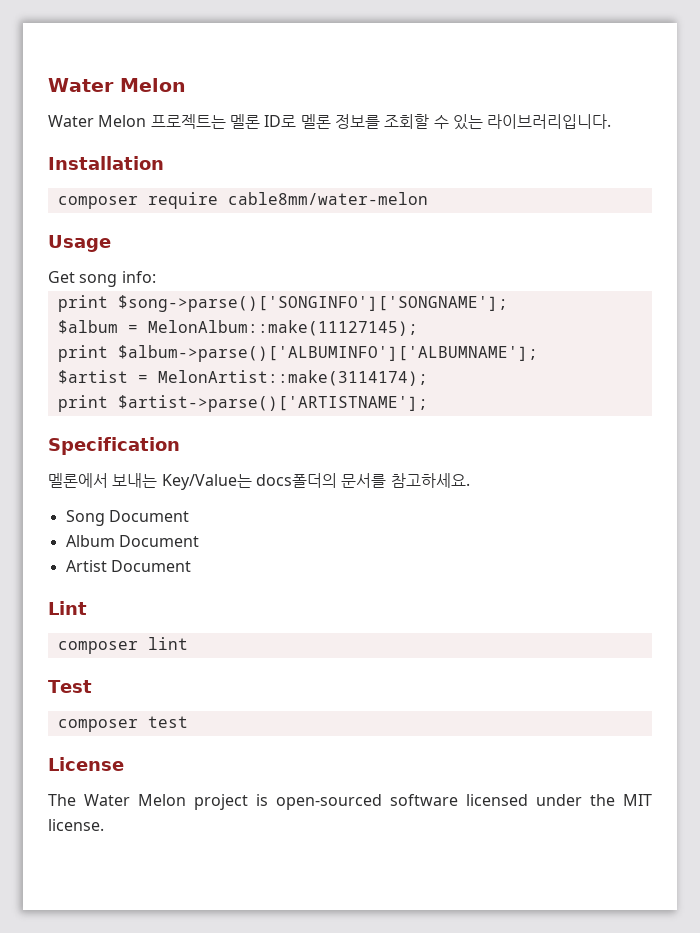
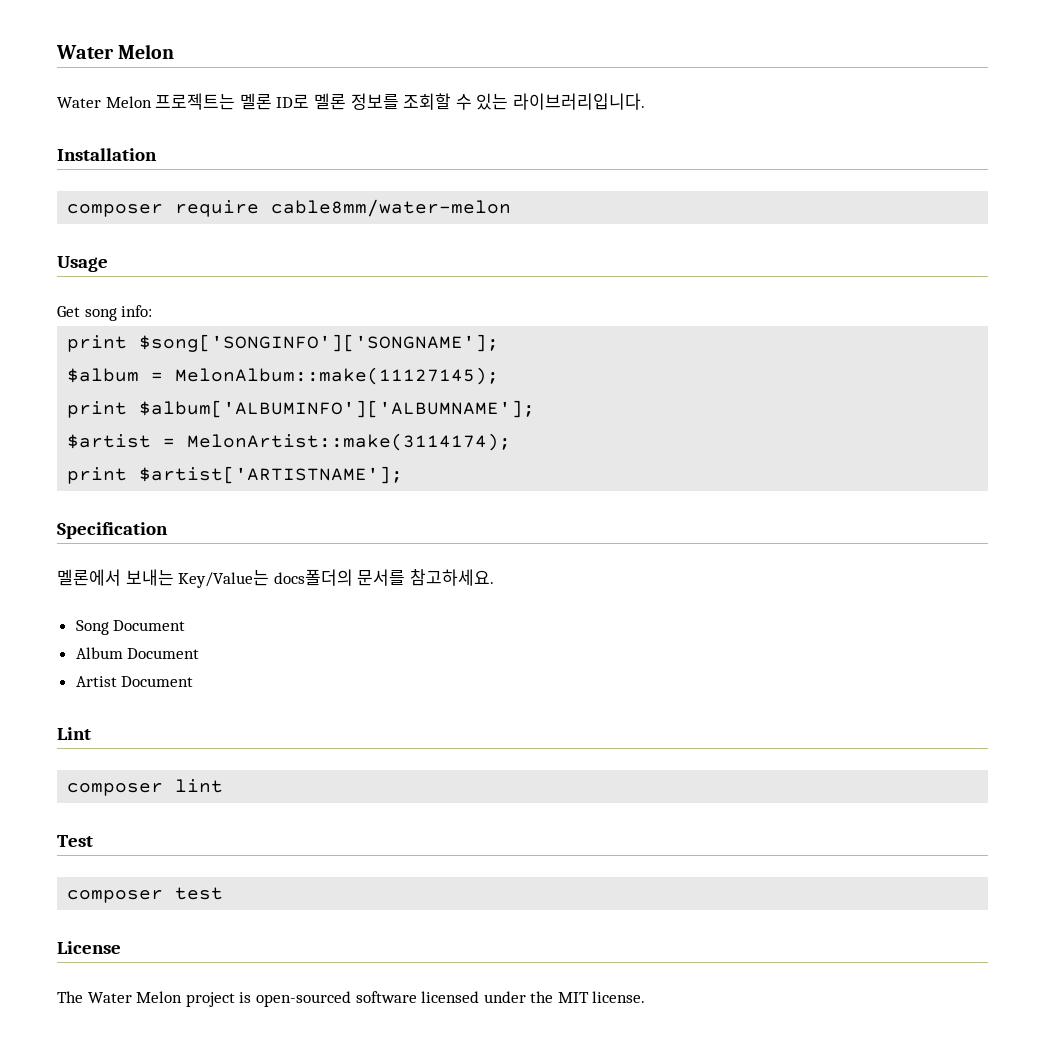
[117,295,508,312] $song->parse()['SONGINFO']['SONGNAME']; -> [139,334,500,352] $song['SONGINFO']['SONGNAME'];
[117,345,538,362] $album->parse()['ALBUMINFO']['ALBUMNAME']; -> [139,400,536,418] $album['ALBUMINFO']['ALBUMNAME'];
[117,395,428,412] $artist->parse()['ARTISTNAME']; -> [139,466,404,484] $artist['ARTISTNAME'];

